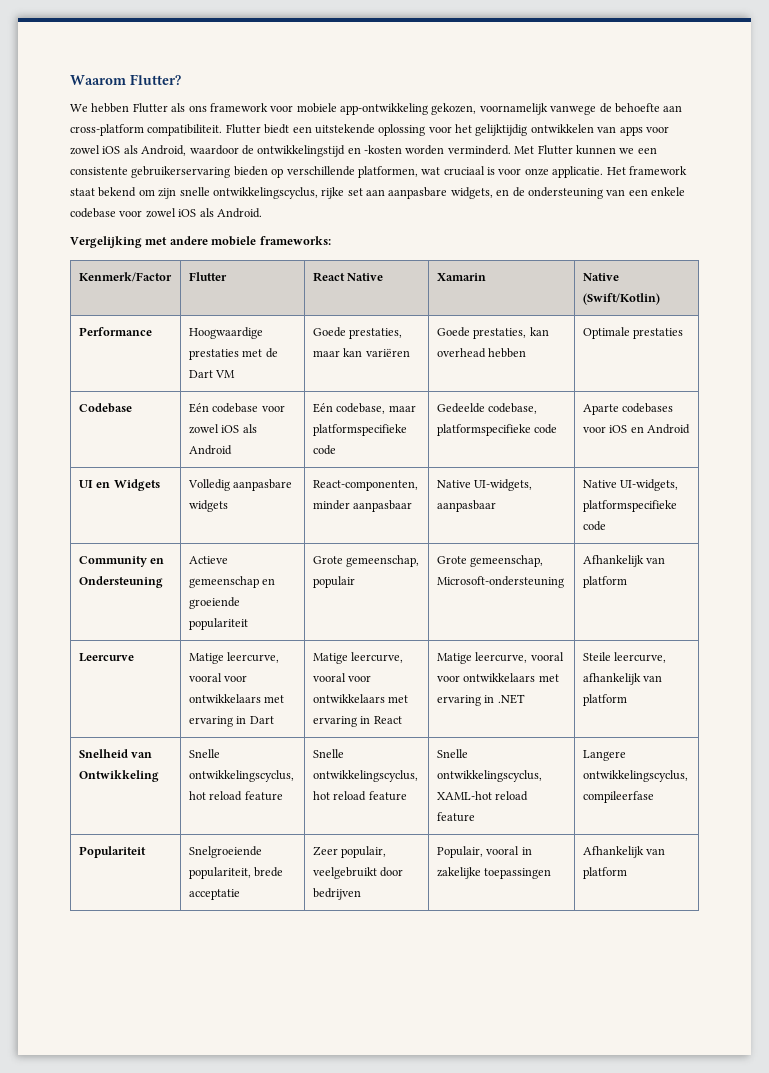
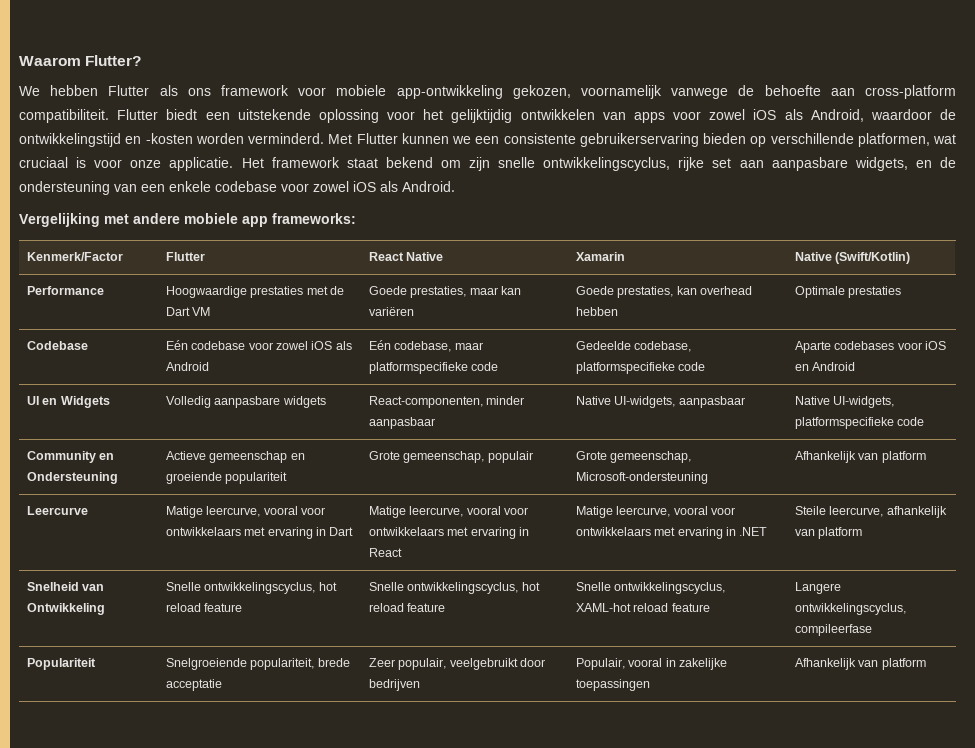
(257, 241) none -> [242,216,268,227] app

